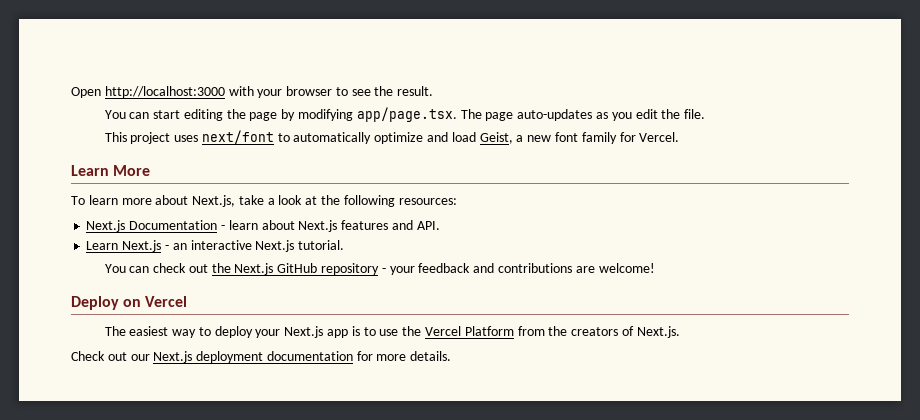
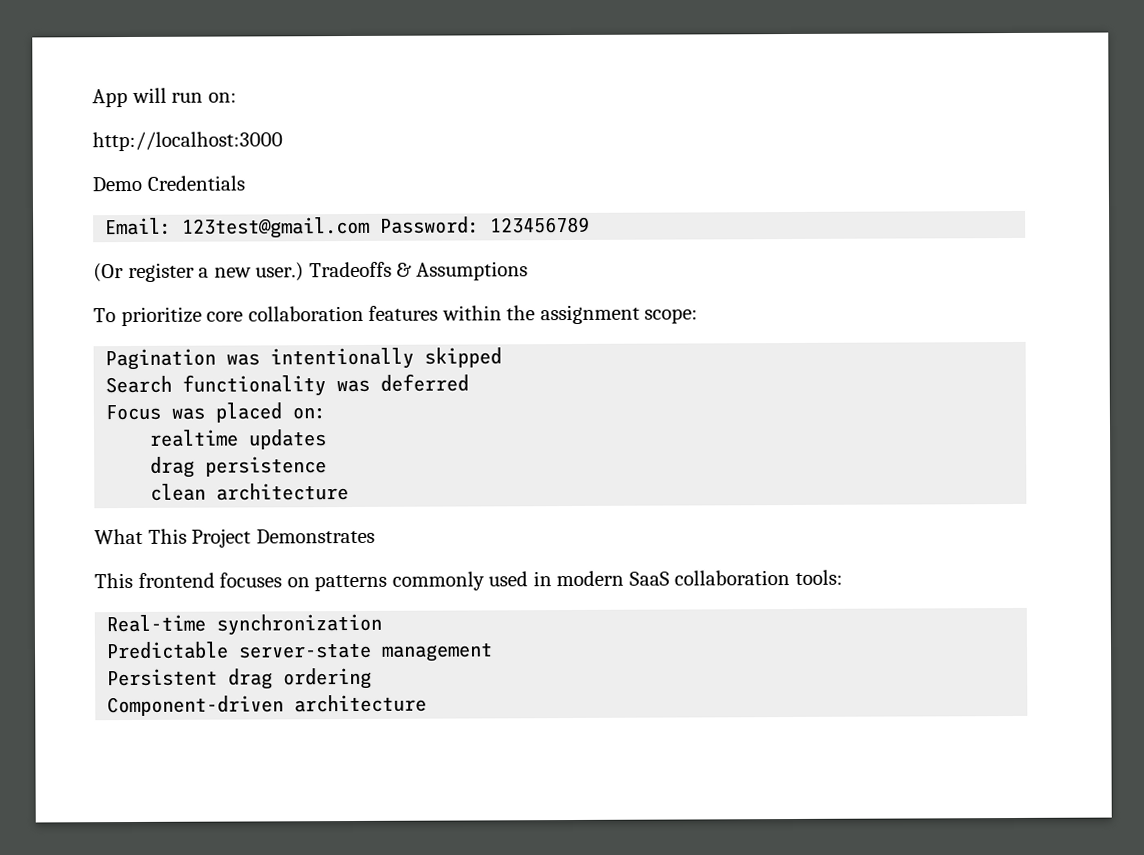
[71,86,434,98] [104,107,706,122] [104,130,680,144] [71,165,151,176] [71,195,457,207] [86,220,440,232] [86,240,345,252] [104,263,655,275] [71,296,188,310] [104,326,680,338] [71,351,452,363] Open http://localhost:3000 with your browser to see the result. // You can start editing the page by modifying app/page.tsx. The page auto-updates as you edit the file. // This project uses next/font to automatically optimize and load Geist, a new font family for Vercel. // Learn More // To learn more about Next.js, take a look at the following resources: // Next.js Documentation - learn about Next.js features and API. // Learn Next.js - an interactive Next.js tutorial. // You can check out the Next.js GitHub repository - your feedback and contributions are welcome! // Deploy on Vercel // The easiest way to deploy your Next.js app is to use the Vercel Platform from the creators of Next.js. // Check out our Next.js deployment documentation for more details. -> [92,87,237,108] [92,131,283,152] [92,175,245,192] [105,216,591,239] [93,261,528,283] [93,304,699,327] [105,347,503,371] [105,373,470,397] [105,402,327,423] [150,429,328,450] [150,456,328,478] [150,483,350,501] [94,528,375,548] [94,569,843,592] [106,613,383,636] [106,641,494,662] [107,667,373,690] [107,694,428,717] App will run on: // http://localhost:3000 // Demo Credentials // Email: 123test@gmail.com Password: 123456789 // (Or register a new user.) Tradeoffs & Assumptions // To prioritize core collaboration features within the assignment scope: // Pagination was intentionally skipped // Search functionality was deferred // Focus was placed on: // realtime updates // drag persistence // clean architecture // What This Project Demonstrates // This frontend focuses on patterns commonly used in modern SaaS collaboration tools: // Real-time synchronization // Predictable server-state management // Persistent drag ordering // Component-driven architecture

